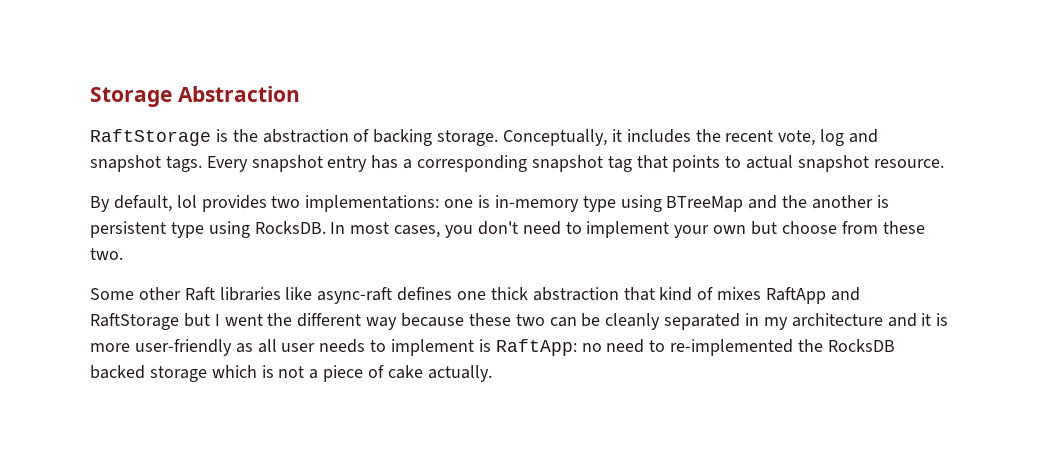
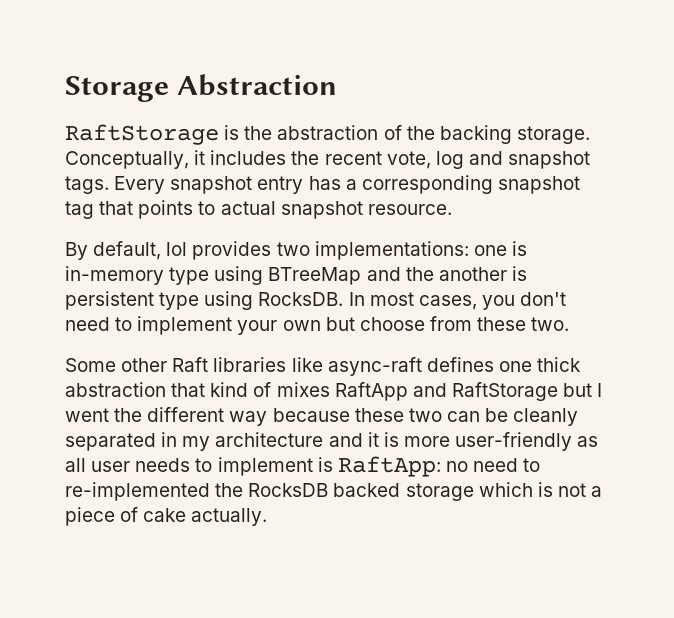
(370, 135) none -> [406,126,435,140] the

